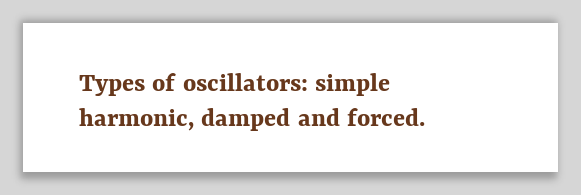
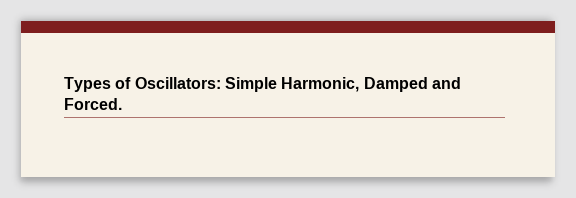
[182,73,391,96] [79,108,426,131] oscillators: simple harmonic, damped and forced. -> [134,77,461,92] [64,98,122,110] Oscillators: Simple Harmonic, Damped and Forced.

